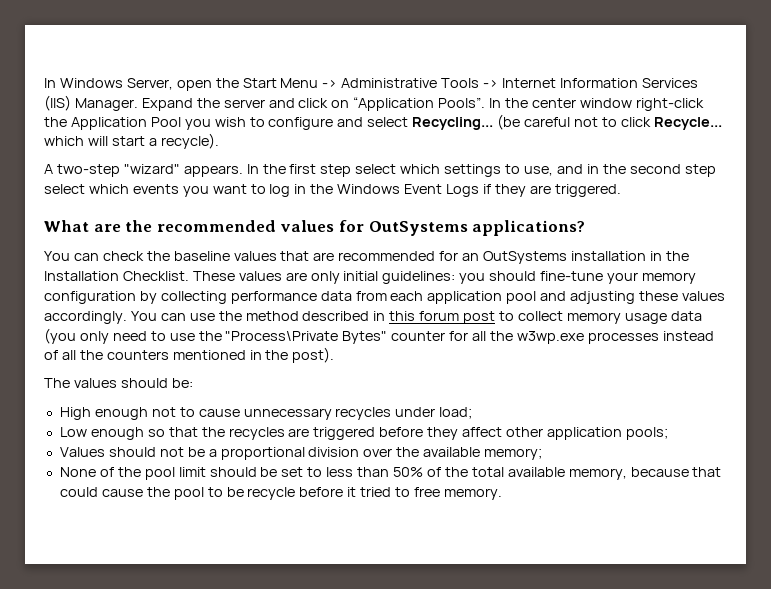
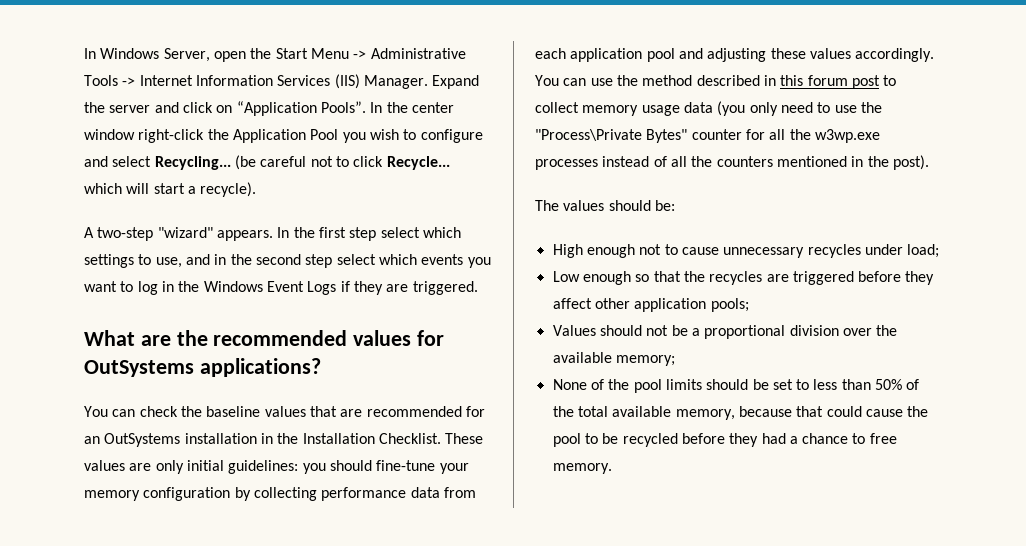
[178,467,206,477] limit -> [665,379,702,390] limits
[247,487,392,500] recycle before it tried -> [622,433,849,447] recycled before they had a chance

